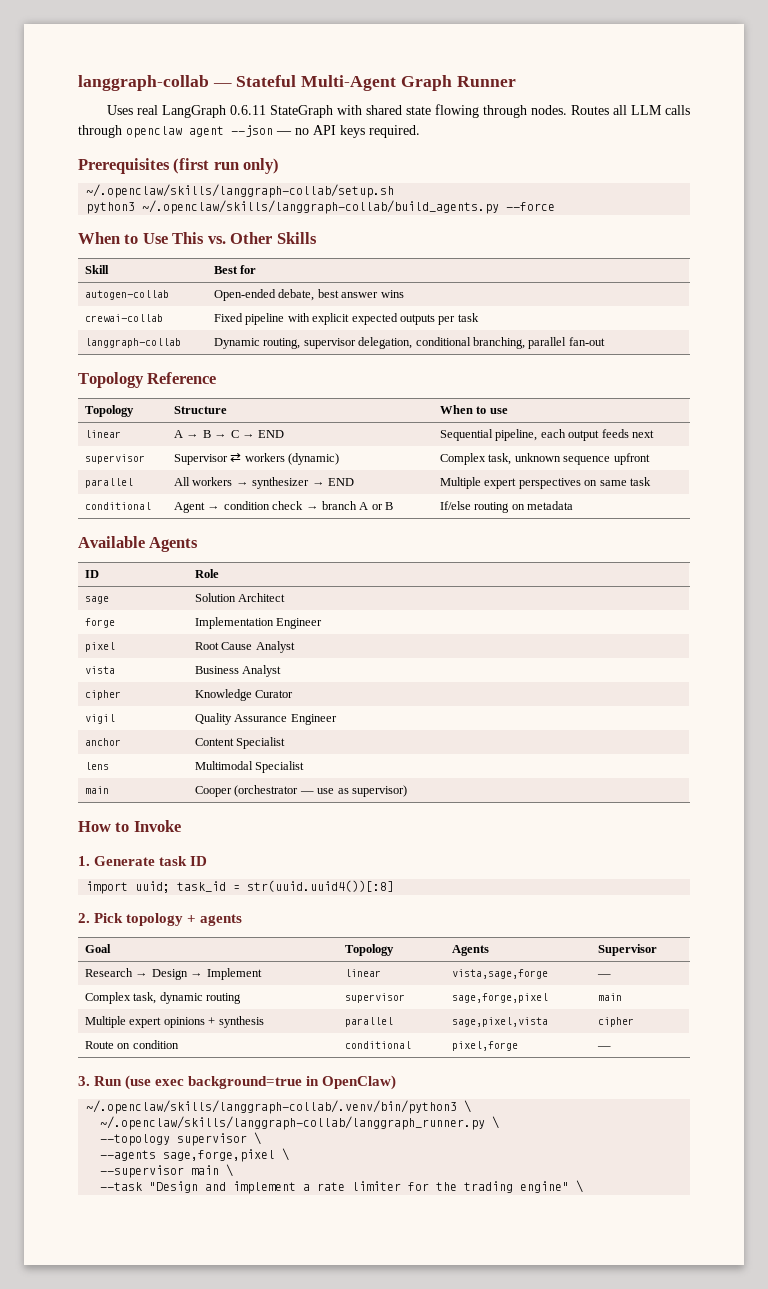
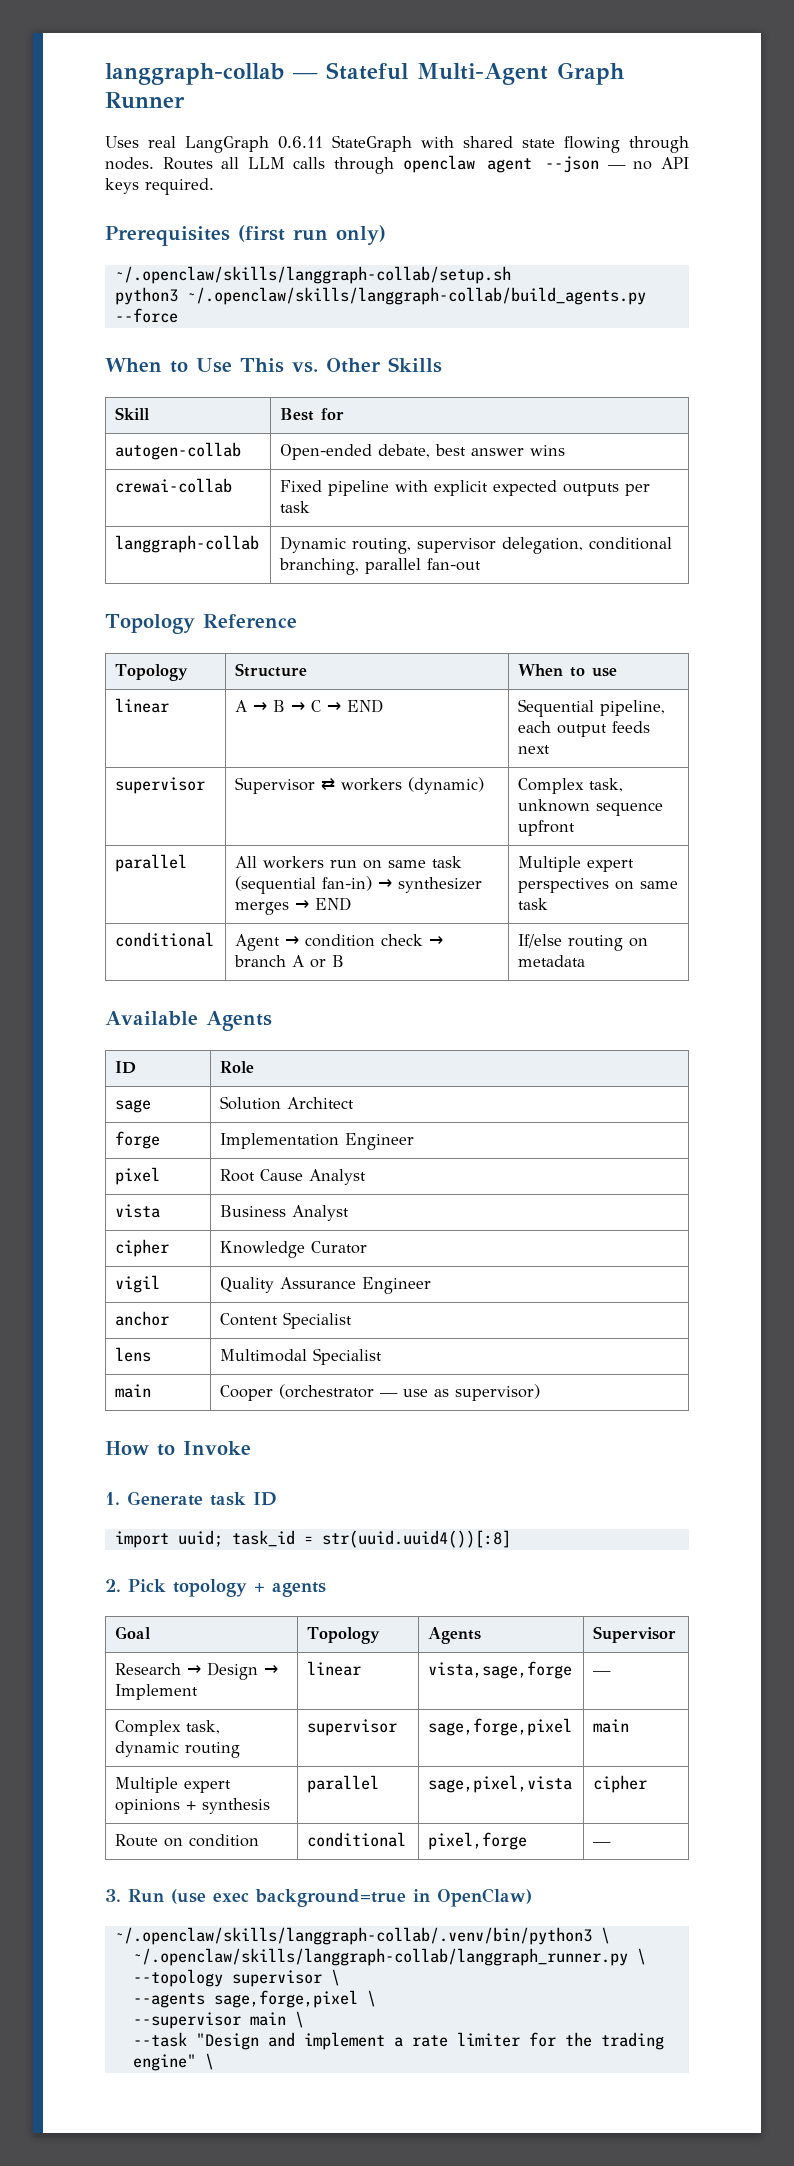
(233, 481) none -> [330,856,463,869] [235,876,373,894] run on same task (sequential fan-in)
(310, 483) none -> [235,902,290,915] merges

